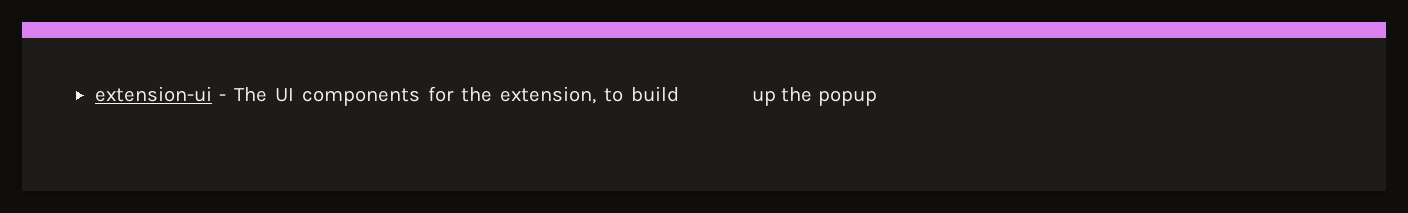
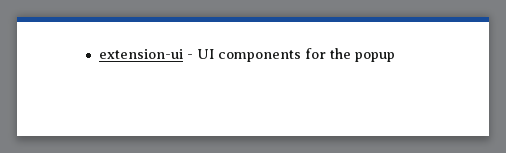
[234,87,268,102] The -> (193, 56) none
[500,86,813,106] extension, to build up the -> (351, 53) none

